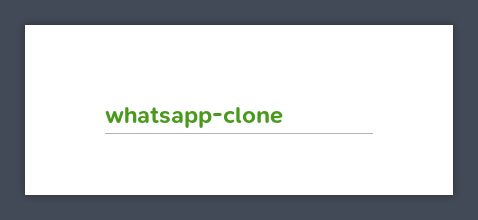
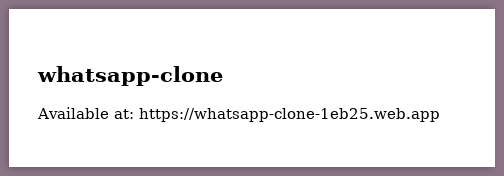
(283, 117) none -> [37,107,440,122] // Available at: https://whatsapp-clone-1eb25.web.app

